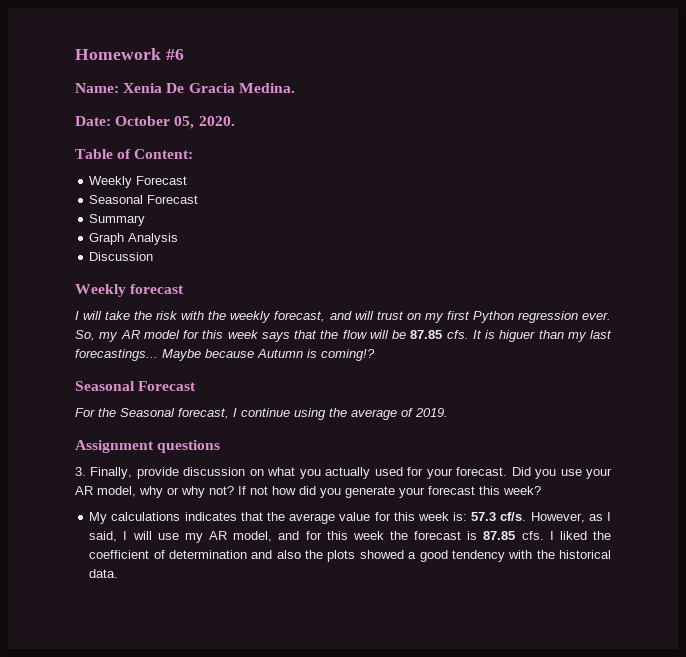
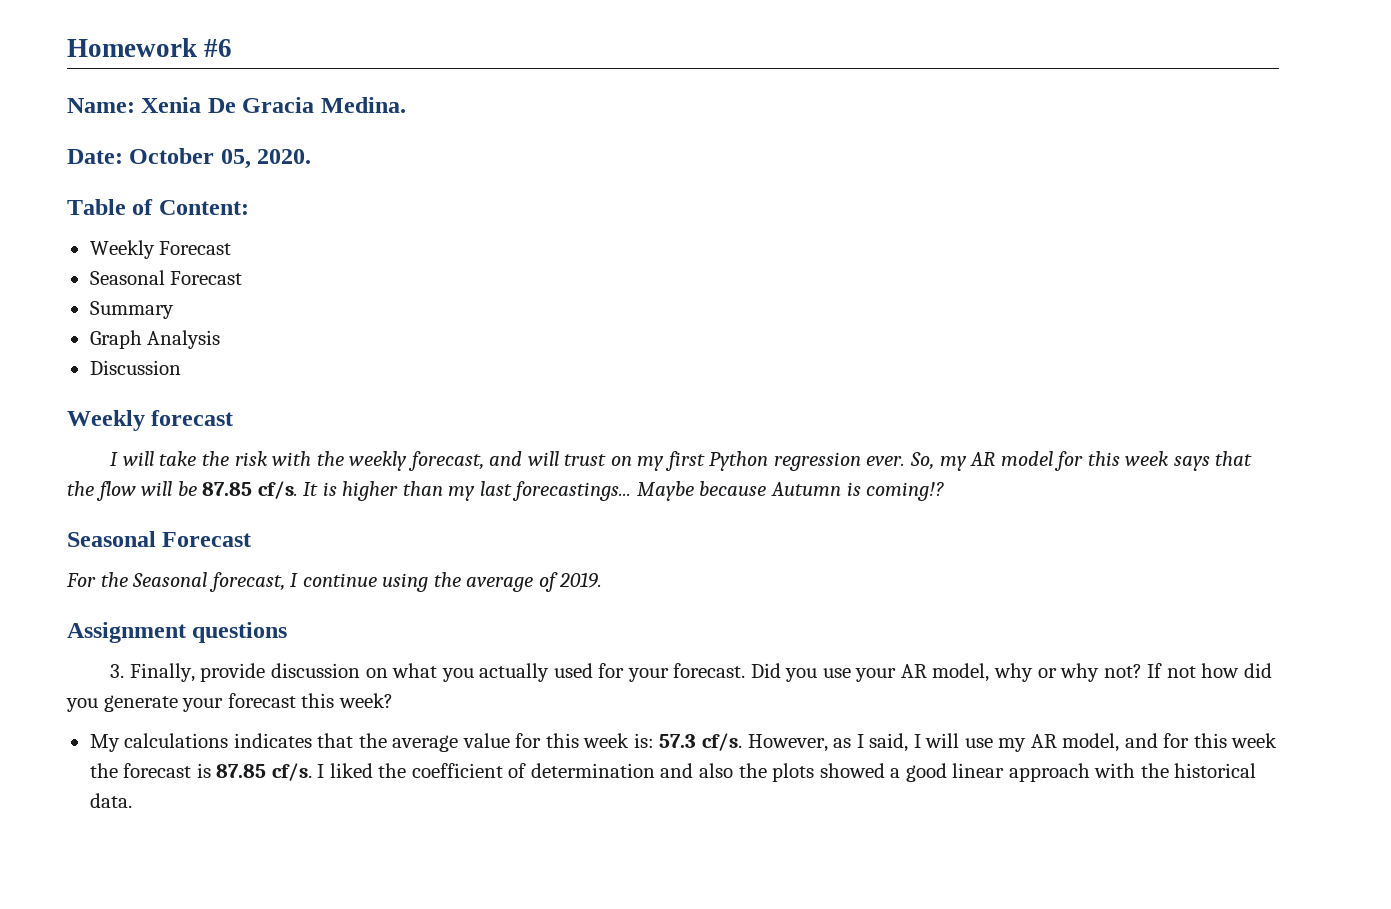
[446,330,469,339] cfs. -> [257,481,298,499] cf/s.
[499,330,536,342] higuer -> [342,481,399,501] higher
[521,531,544,540] cfs. -> [271,763,312,781] cf/s.
[451,550,505,562] tendency -> [952,763,1090,782] linear approach

